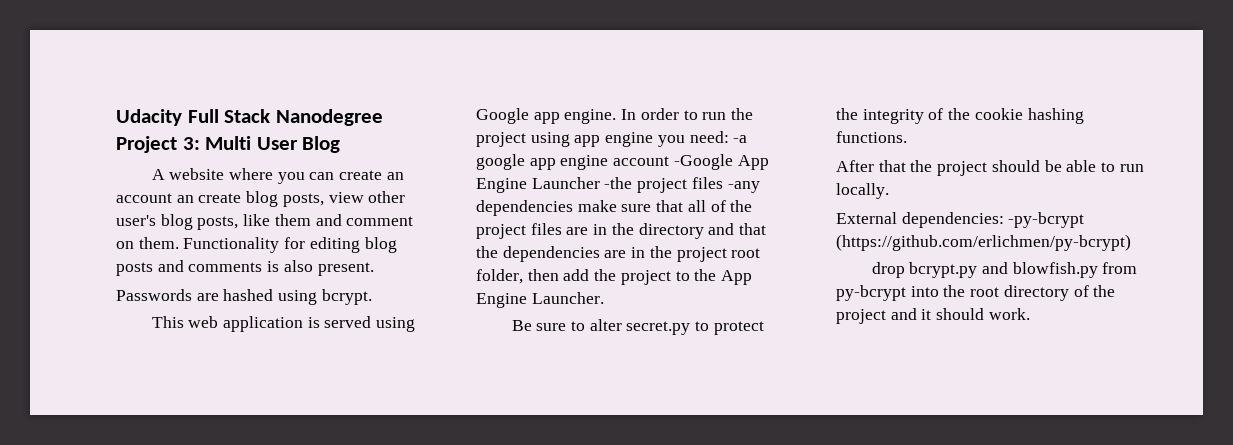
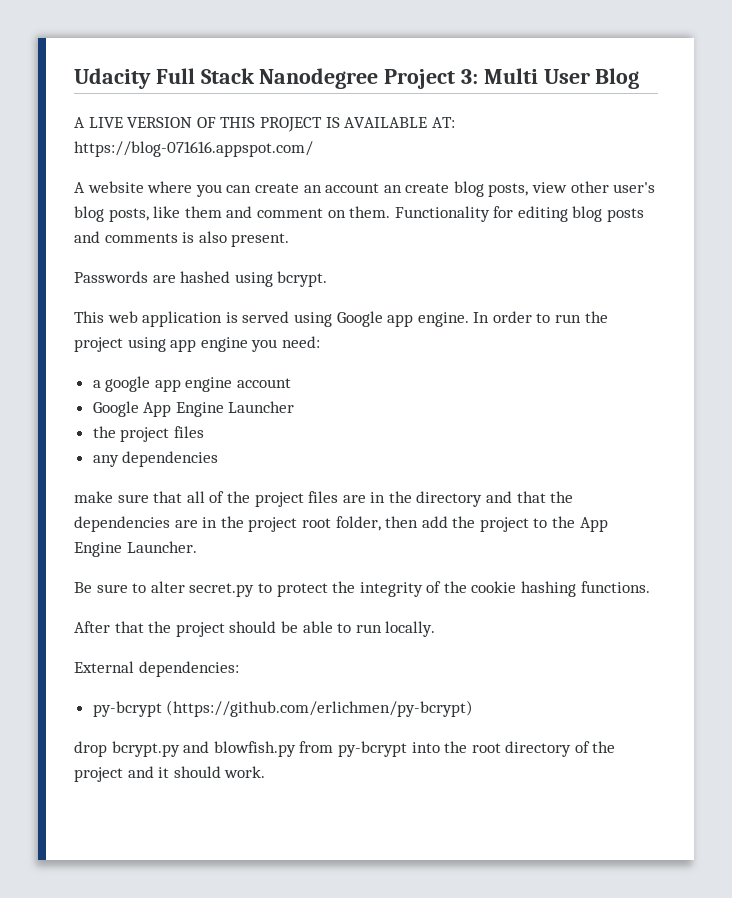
(341, 144) none -> [74,117,455,132] [74,141,313,157] // A LIVE VERSION OF THIS PROJECT IS AVAILABLE AT: https://blog-071616.appspot.com/
[733,135,748,143] -a -> [92,380,101,388] // a
[673,154,733,170] -Google -> [92,401,139,417] // Google
[604,177,760,193] [476,200,573,216] -the project files -any dependencies -> [92,426,204,442] [92,451,219,467] // the project files // any dependencies //
[1008,212,1085,228] -py-bcrypt -> [92,701,162,717] // py-bcrypt

